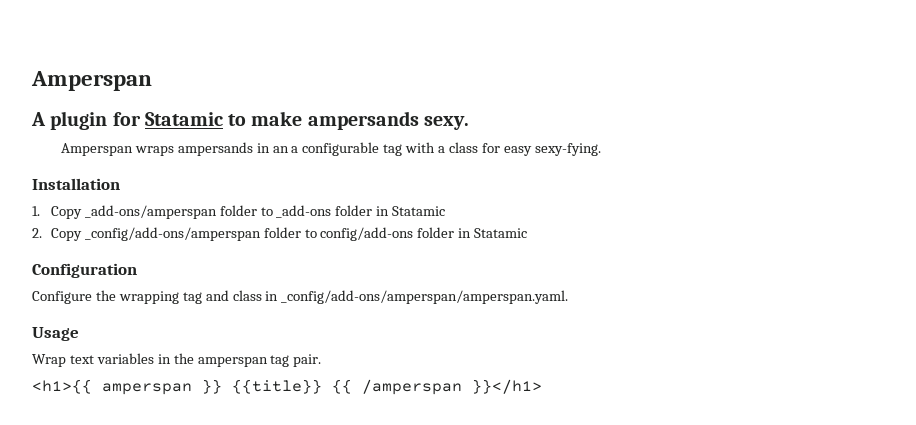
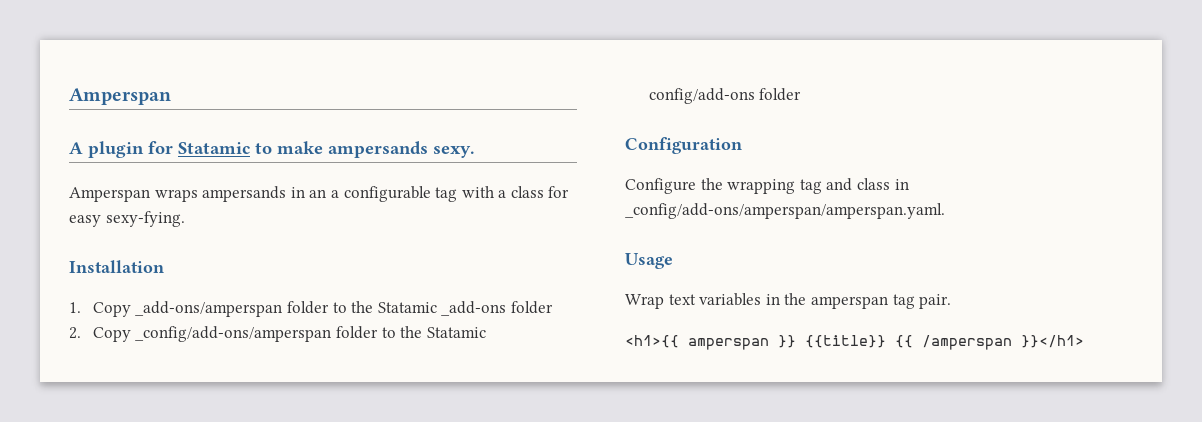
(273, 211) none -> [351,301,437,313] the Statamic
[376,206,446,216] in Statamic -> (553, 307) none
(317, 233) none -> [400,326,486,338] the Statamic
[458,228,528,238] in Statamic -> (802, 94) none

